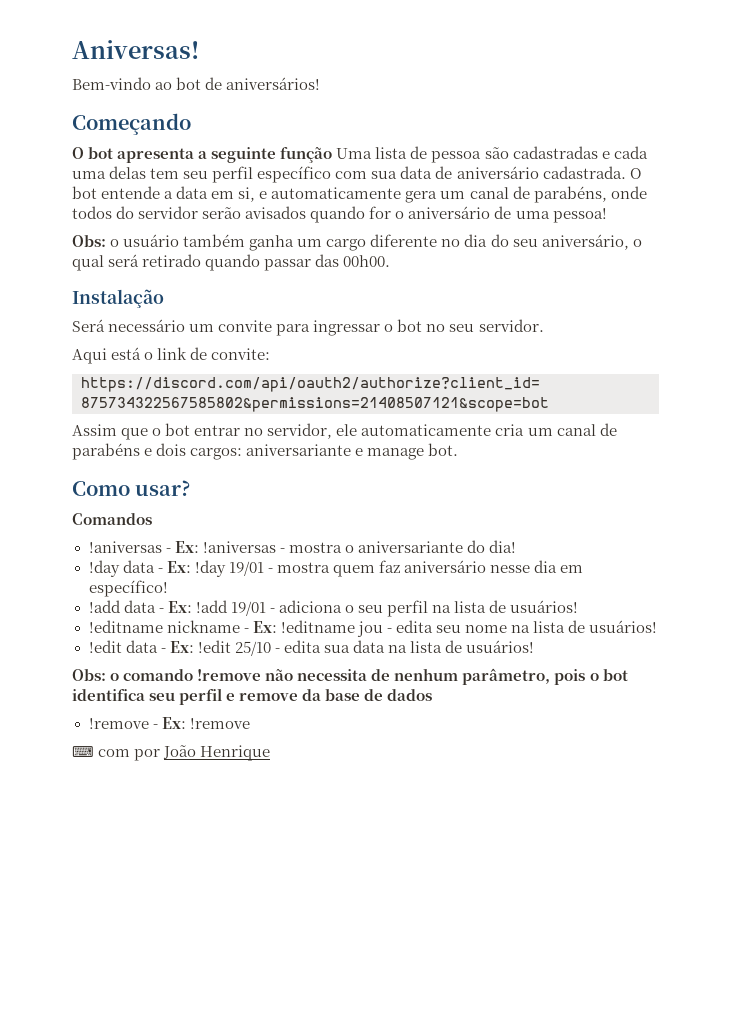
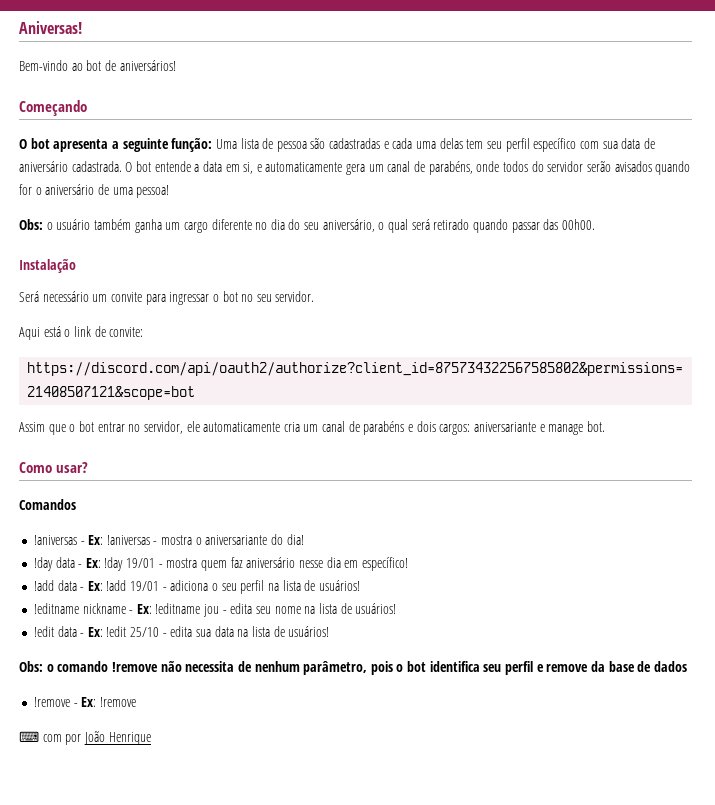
[280,147,333,163] função -> [171,138,213,152] função:

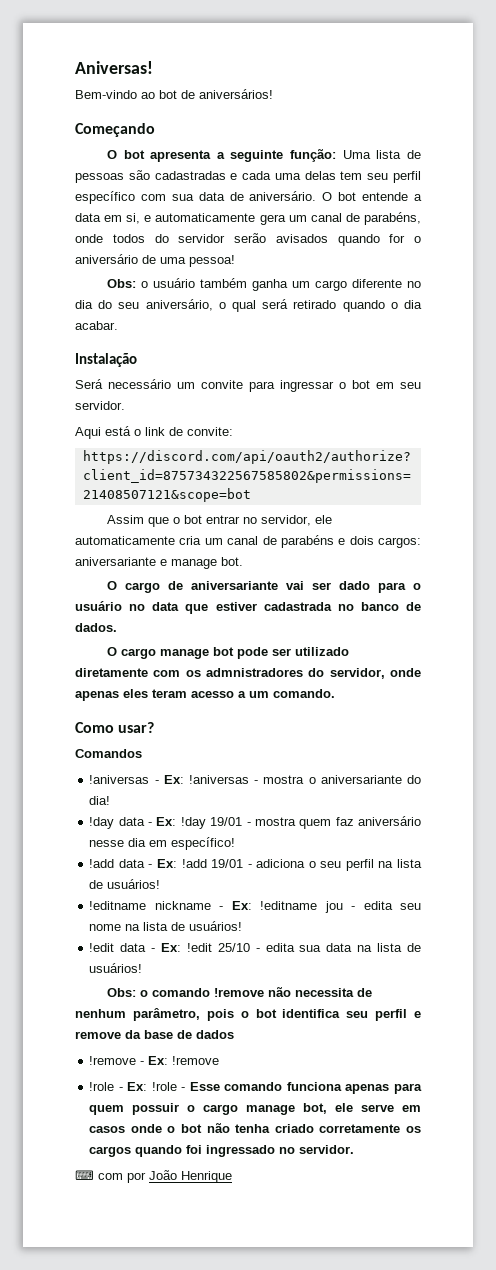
[276,141,307,152] pessoa -> [75,173,124,183] pessoas
[19,161,122,172] aniversário cadastrada. -> [249,191,317,201] aniversário.
[511,219,595,233] passar das 00h00. -> [390,300,422,309] [75,321,118,330] o dia acabar.
[241,294,254,302] no -> [376,382,394,389] em
(605, 426) none -> [106,581,421,593] [75,601,421,614] [75,623,117,632] [106,647,349,659] [75,668,421,679] [75,689,335,701] // O cargo de aniversariante vai ser dado para o usuário no data que estiver cadastrada no banco de dados. // O cargo manage bot pode ser utilizado diretamente com os admnistradores do servidor, onde apenas eles teram acesso a um comando.
(136, 702) none -> [89,1082,422,1094] [89,1103,421,1115] [89,1123,421,1133] [89,1145,355,1157] // !role - Ex: !role - Esse comando funciona apenas para quem possuir o cargo manage bot, ele serve em casos onde o bot não tenha criado corretamente os cargos quando foi ingressado no servidor.

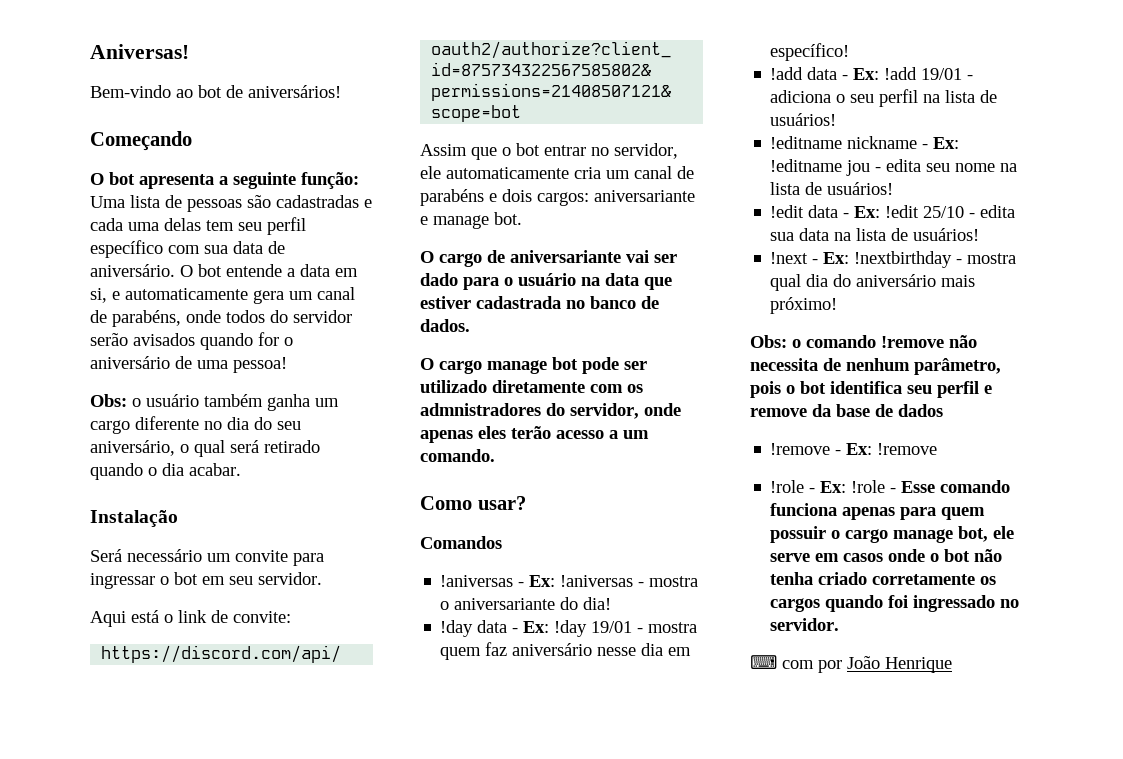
[129,604,146,611] no -> [581,277,600,286] na
[152,689,187,698] teram -> [511,426,551,439] terão
(143, 968) none -> [770,251,1017,268] [770,274,976,291] [770,297,838,314] // !next - Ex: !nextbirthday - mostra qual dia do aniversário mais próximo!

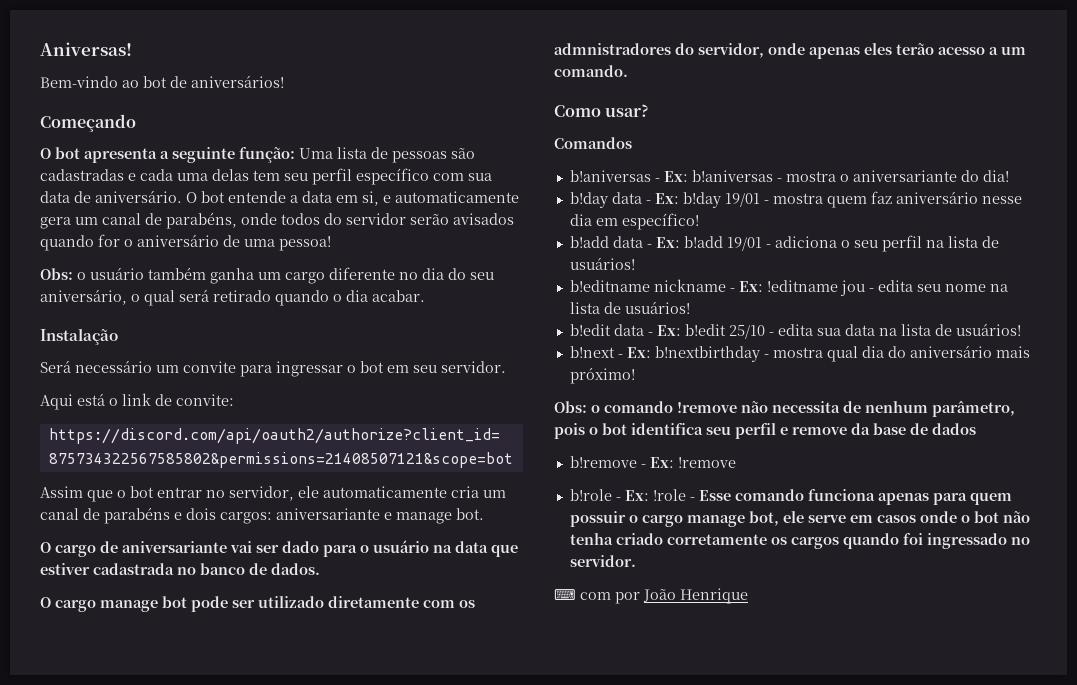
[440,575,634,587] !aniversas - Ex: !aniversas -> [569,170,773,182] b!aniversas - Ex: b!aniversas
[440,620,588,637] !day data - Ex: !day -> [569,192,721,208] b!day data - Ex: b!day
[770,67,918,80] !add data - Ex: !add -> [569,236,723,248] b!add data - Ex: b!add
[770,136,843,149] !editname -> [569,280,650,292] b!editname
[770,205,920,218] !edit data - Ex: !edit -> [569,324,726,336] b!edit data - Ex: b!edit
[770,251,953,268] !next - Ex: !nextbirthday -> [569,346,760,362] b!next - Ex: b!nextbirthday
[770,443,831,455] !remove -> [569,456,637,468] b!remove
[770,480,805,493] !role -> [569,489,612,501] b!role

